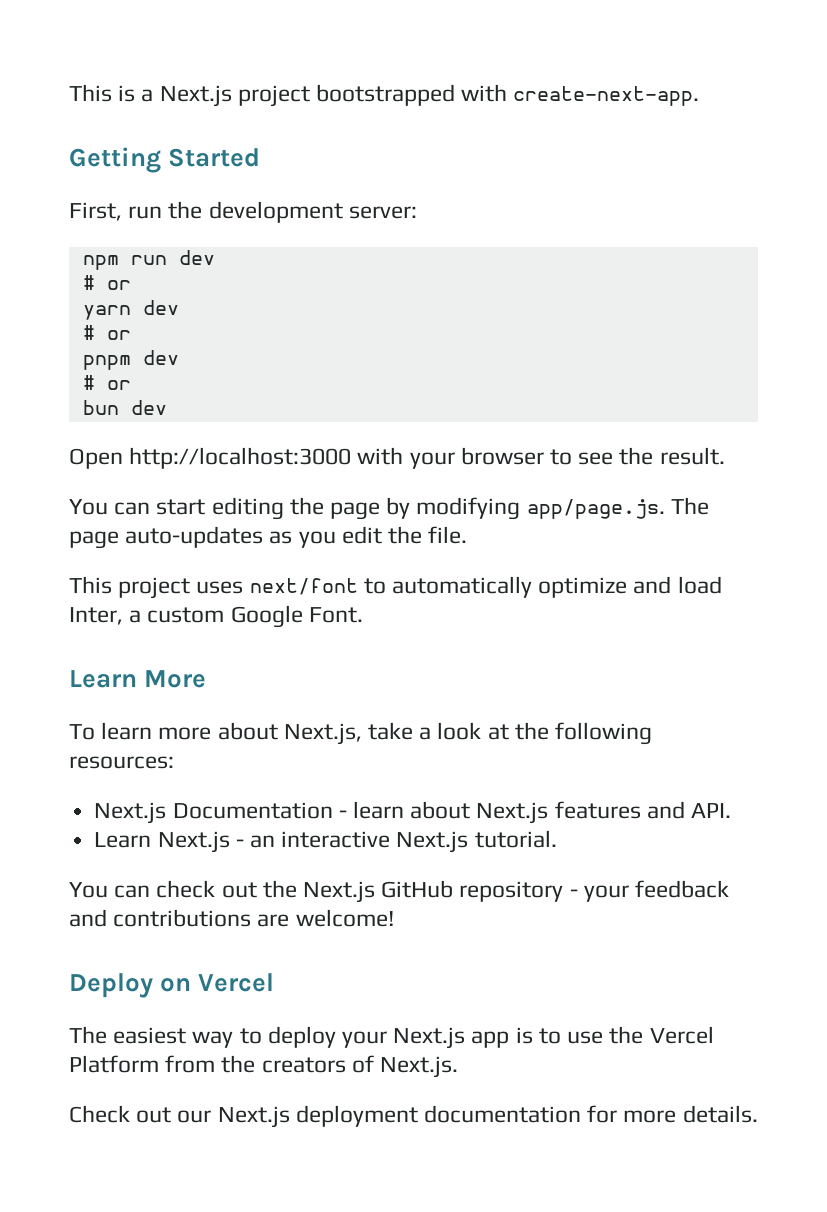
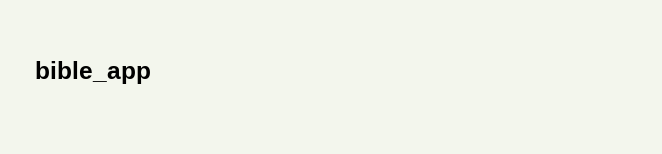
[69,84,700,107] [69,147,261,173] [69,201,417,223] [82,250,215,270] [82,275,131,290] [82,300,179,320] [82,325,131,340] [82,350,179,370] [82,375,131,390] [82,400,167,415] [69,447,725,469] [69,497,709,520] [69,526,468,549] [69,576,722,599] [69,605,363,628] [69,670,207,688] [69,722,653,745] [69,756,174,769] [94,801,731,824] [94,830,557,853] [69,880,730,903] [69,909,394,927] [69,973,275,998] [69,1026,714,1049] [69,1055,459,1078] [69,1105,758,1128] This is a Next.js project bootstrapped with create-next-app. // Getting Started // First, run the development server: // npm run dev // # or // yarn dev // # or // pnpm dev // # or // bun dev // Open http://localhost:3000 with your browser to see the result. // You can start editing the page by modifying app/page.js. The page auto-updates as you edit the file. // This project uses next/font to automatically optimize and load Inter, a custom Google Font. // Learn More // To learn more about Next.js, take a look at the following resources: // Next.js Documentation - learn about Next.js features and API. // Learn Next.js - an interactive Next.js tutorial. // You can check out the Next.js GitHub repository - your feedback and contributions are welcome! // Deploy on Vercel // The easiest way to deploy your Next.js app is to use the Vercel Platform from the creators of Next.js. // Check out our Next.js deployment documentation for more details. -> [35,61,151,84] bible_app

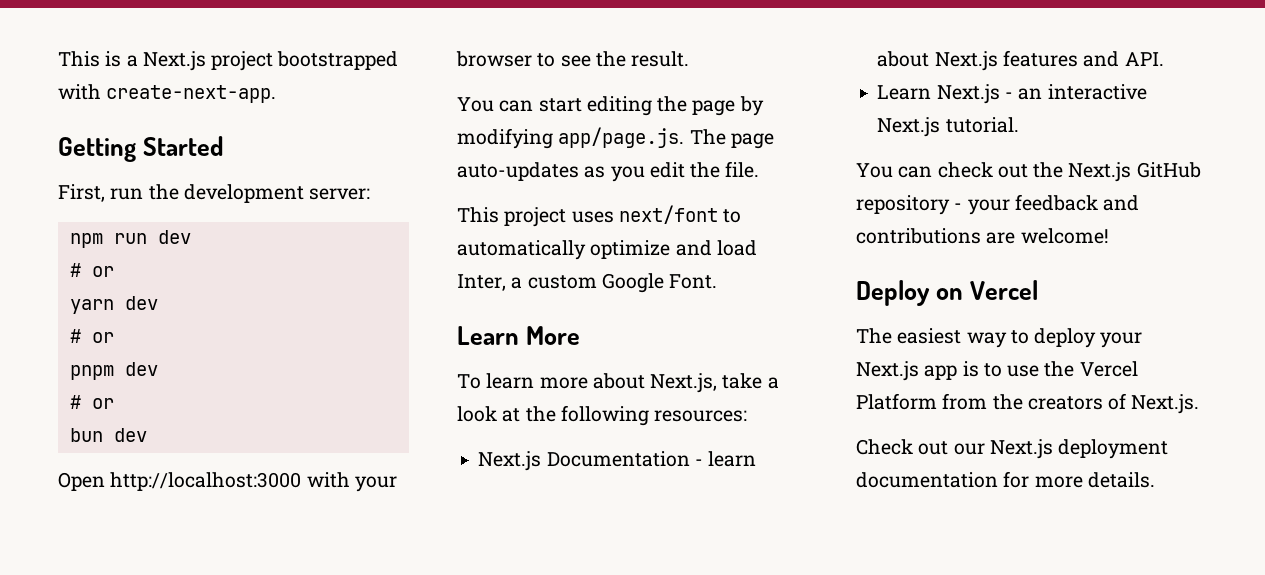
[35,61,151,84] bible_app -> [58,51,399,71] [58,84,277,103] [58,136,225,162] [58,184,371,203] [69,230,191,248] [69,263,114,277] [69,296,158,314] [69,329,114,343] [69,362,158,380] [69,395,114,409] [69,428,147,442] [58,472,397,492] [456,51,690,67] [457,96,764,116] [457,127,774,149] [457,161,760,182] [457,205,742,227] [457,240,757,260] [457,273,718,293] [457,326,581,345] [457,373,779,393] [457,405,748,426] [478,451,757,471] [877,50,1164,71] [877,84,1147,104] [877,117,1019,137] [856,162,1201,182] [856,194,1140,215] [856,228,1109,244] [856,280,1039,306] [856,328,1143,348] [856,361,1138,381] [856,393,1200,414] [856,439,1169,459] [856,471,1155,488] This is a Next.js project bootstrapped with create-next-app. // Getting Started // First, run the development server: // npm run dev // # or // yarn dev // # or // pnpm dev // # or // bun dev // Open http://localhost:3000 with your browser to see the result. // You can start editing the page by modifying app/page.js. The page auto-updates as you edit the file. // This project uses next/font to automatically optimize and load Inter, a custom Google Font. // Learn More // To learn more about Next.js, take a look at the following resources: // Next.js Documentation - learn about Next.js features and API. // Learn Next.js - an interactive Next.js tutorial. // You can check out the Next.js GitHub repository - your feedback and contributions are welcome! // Deploy on Vercel // The easiest way to deploy your Next.js app is to use the Vercel Platform from the creators of Next.js. // Check out our Next.js deployment documentation for more details.

